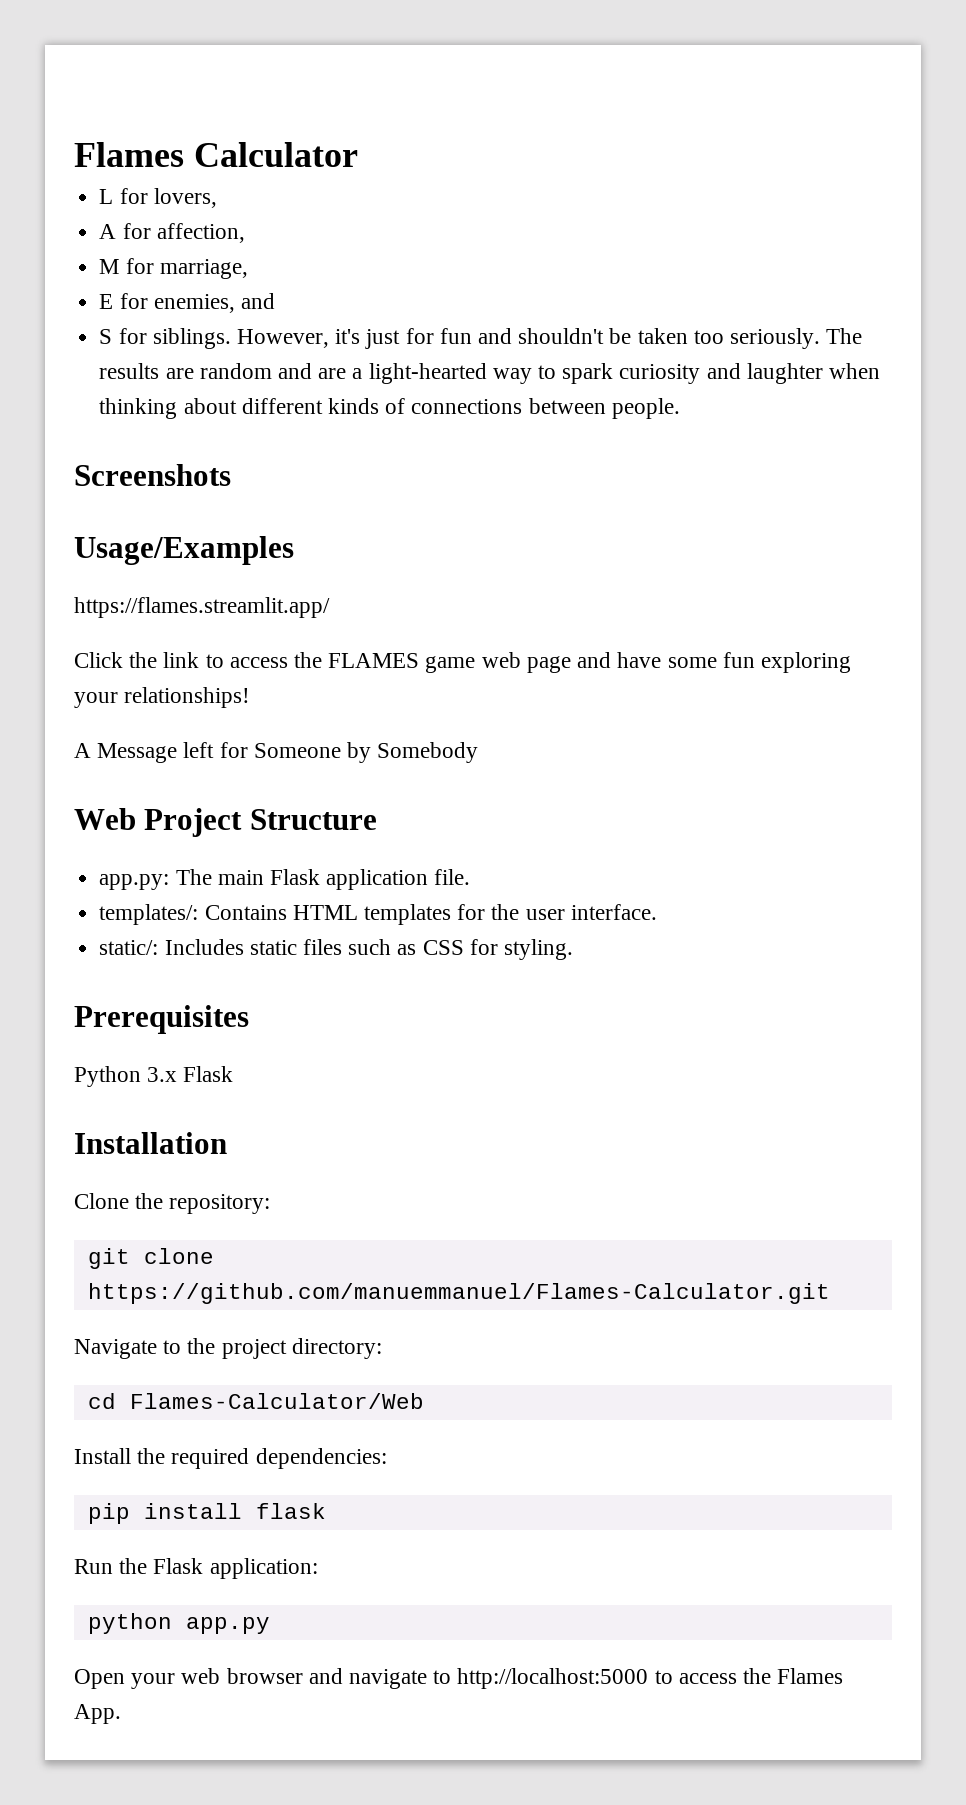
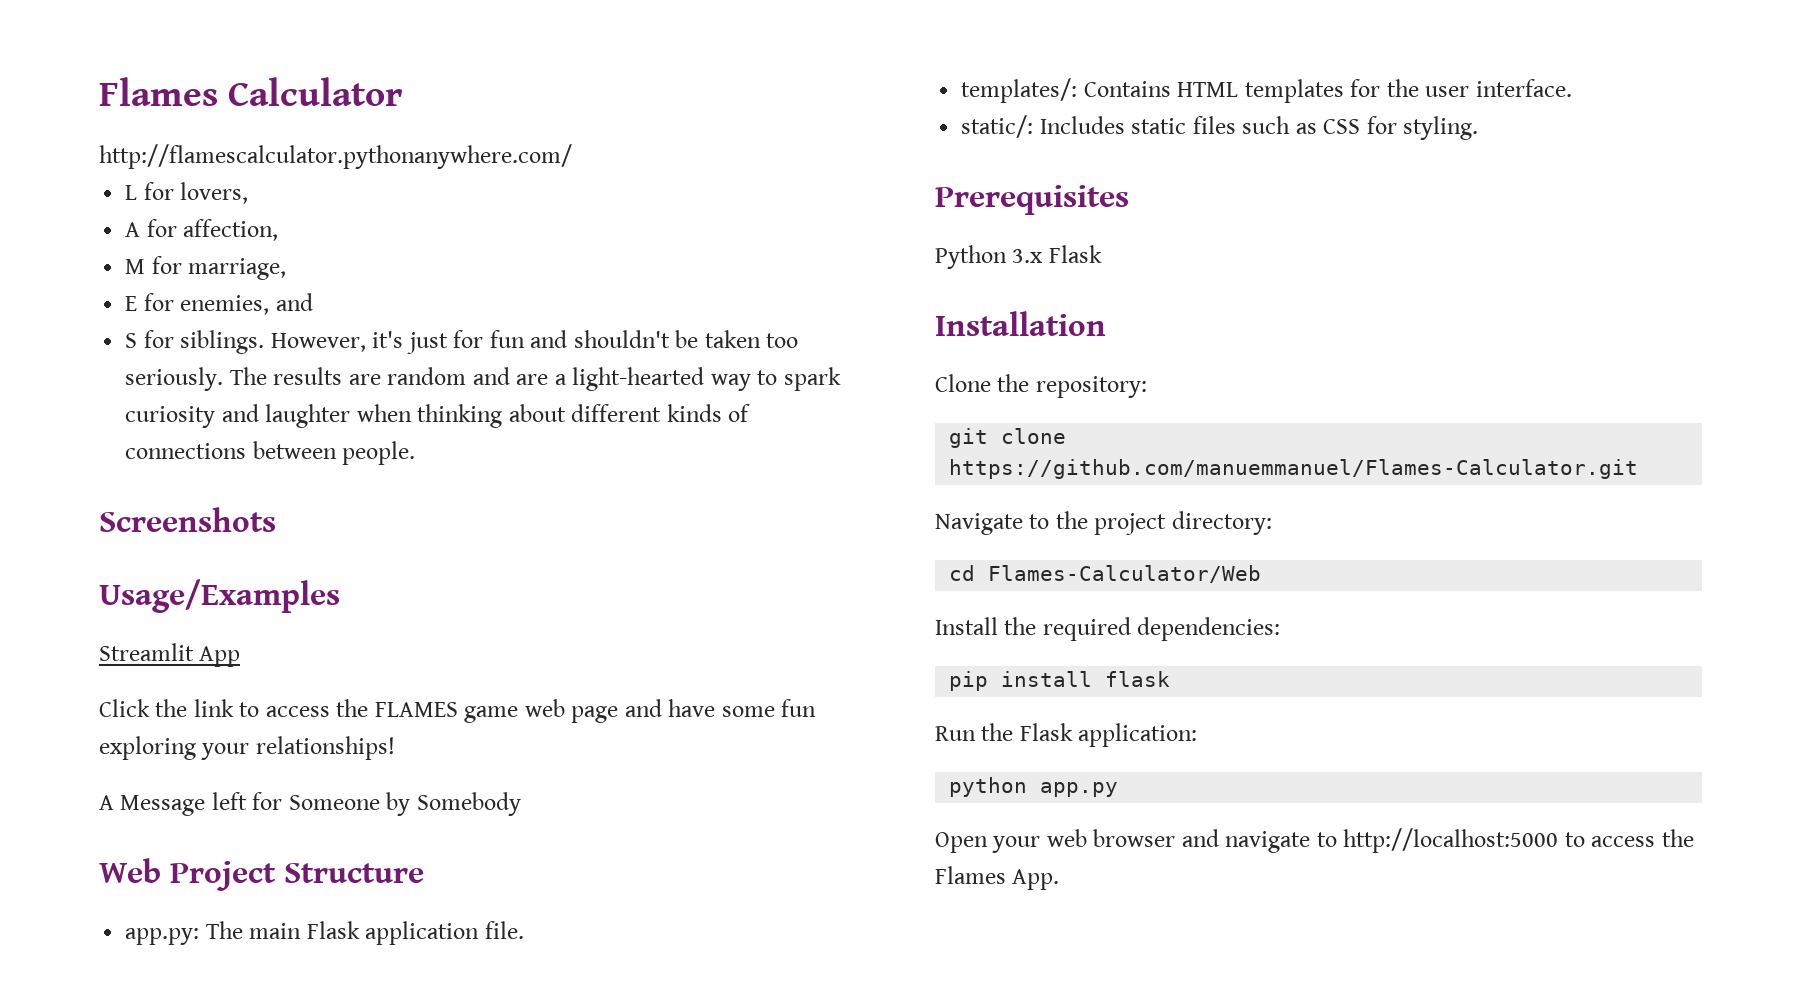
(358, 154) none -> [99,144,572,169] // http://flamescalculator.pythonanywhere.com/
[74,597,330,618] https://flames.streamlit.app/ -> [99,643,241,667] Streamlit App

